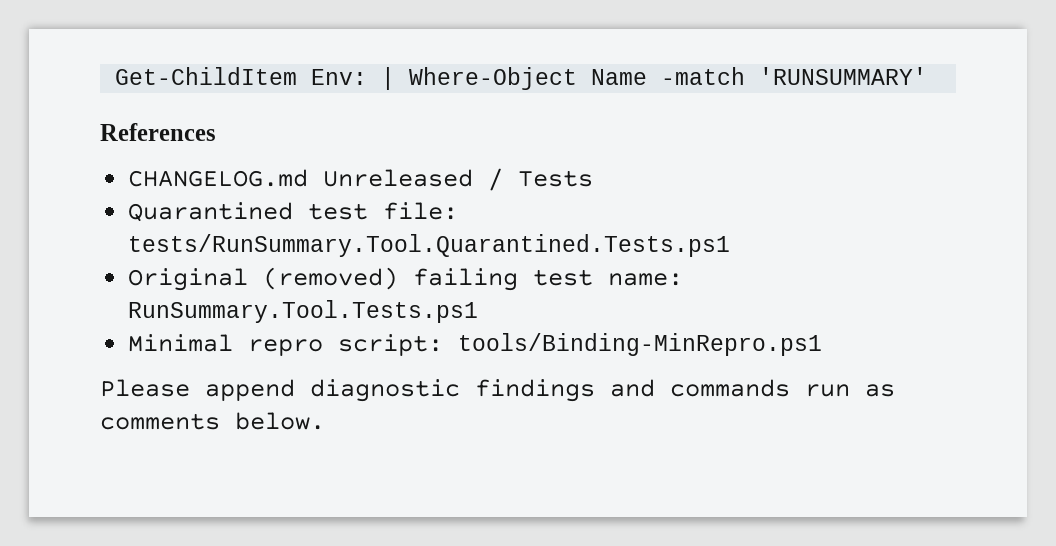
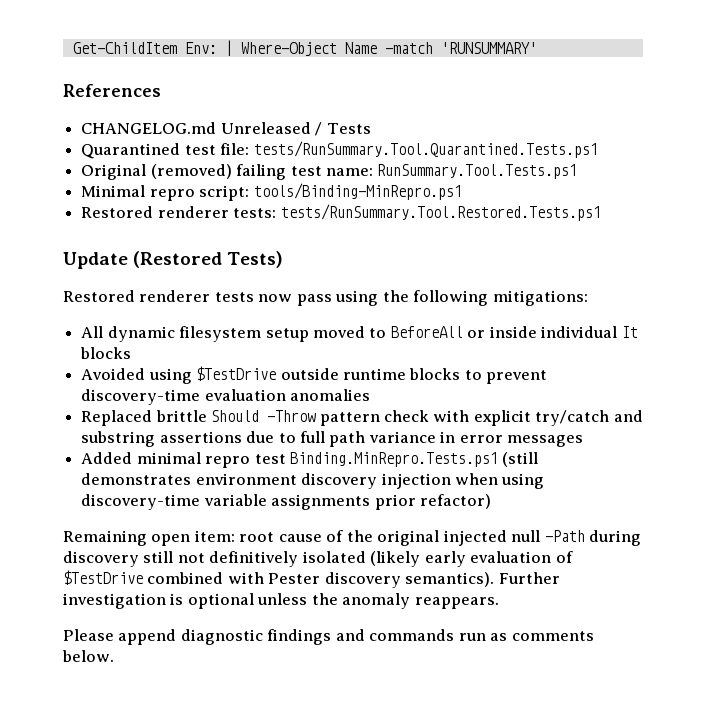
(823, 344) none -> [81,204,601,221] [63,251,284,269] [63,290,588,306] [81,326,638,342] [80,347,132,359] [81,366,548,384] [81,389,371,405] [81,410,643,426] [81,431,584,447] [81,452,539,468] [81,473,545,489] [81,494,491,510] [63,530,642,546] [63,551,573,567] [63,570,560,588] [63,593,499,609] // Restored renderer tests: tests/RunSummary.Tool.Restored.Tests.ps1 // Update (Restored Tests) // Restored renderer tests now pass using the following mitigations: // All dynamic filesystem setup moved to BeforeAll or inside individual It blocks // Avoided using $TestDrive outside runtime blocks to prevent discovery-time evaluation anomalies // Replaced brittle Should -Throw pattern check with explicit try/catch and substring assertions due to full path variance in error messages // Added minimal repro test Binding.MinRepro.Tests.ps1 (still demonstrates environment discovery injection when using discovery-time variable assignments prior refactor) // Remaining open item: root cause of the original injected null -Path during discovery still not definitively isolated (likely early evaluation of $TestDrive combined with Pester discovery semantics). Further investigation is optional unless the anomaly reappears.

